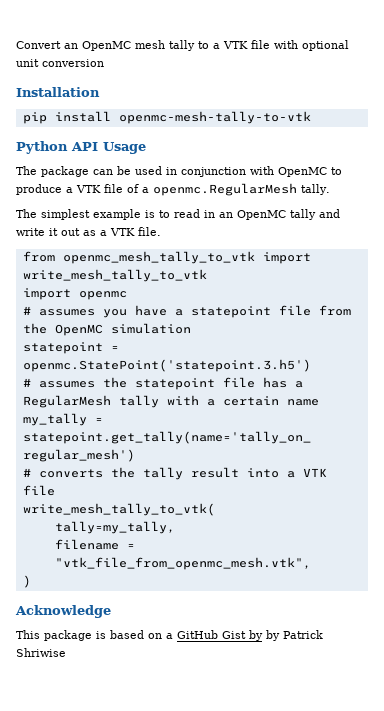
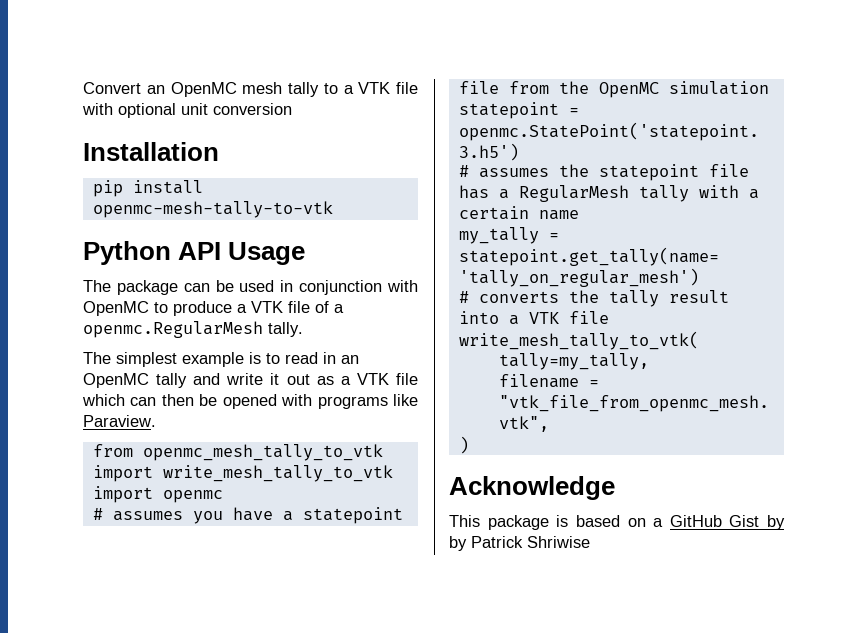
[138,227,161,236] file. -> [395,373,418,385] [82,394,418,409] [83,415,156,427] file which can then be opened with programs like Paraview.

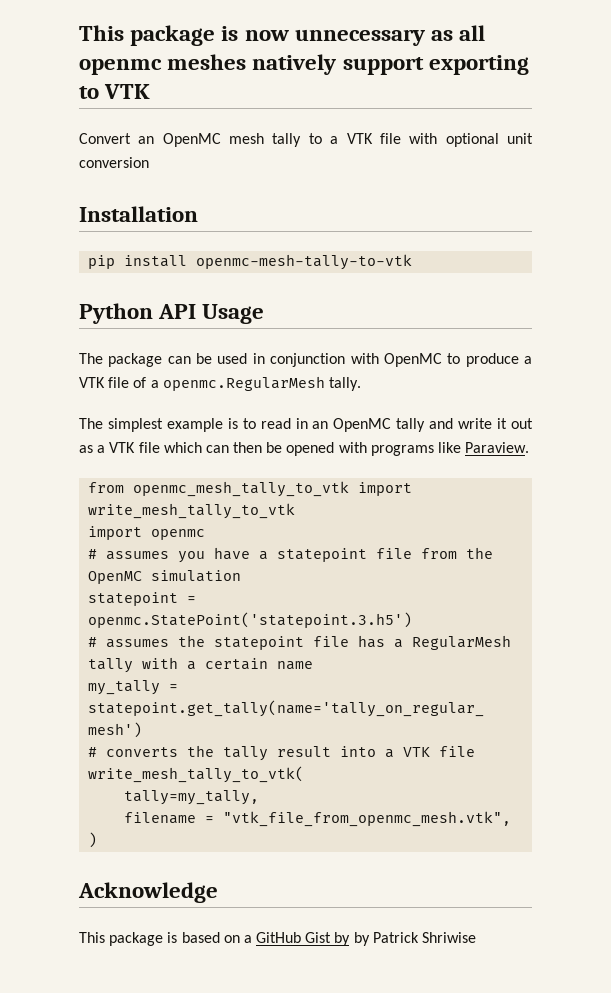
(83, 88) none -> [79,25,486,46] [79,54,529,75] [79,84,151,99] This package is now unnecessary as all openmc meshes natively support exporting to VTK //

